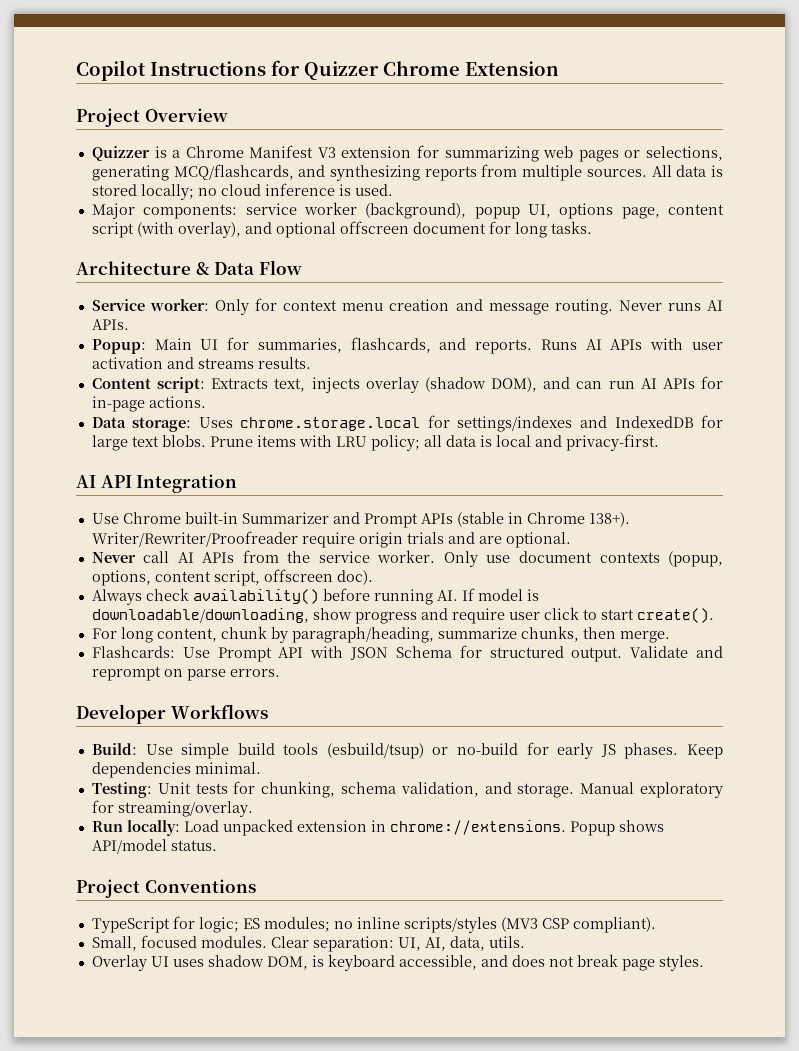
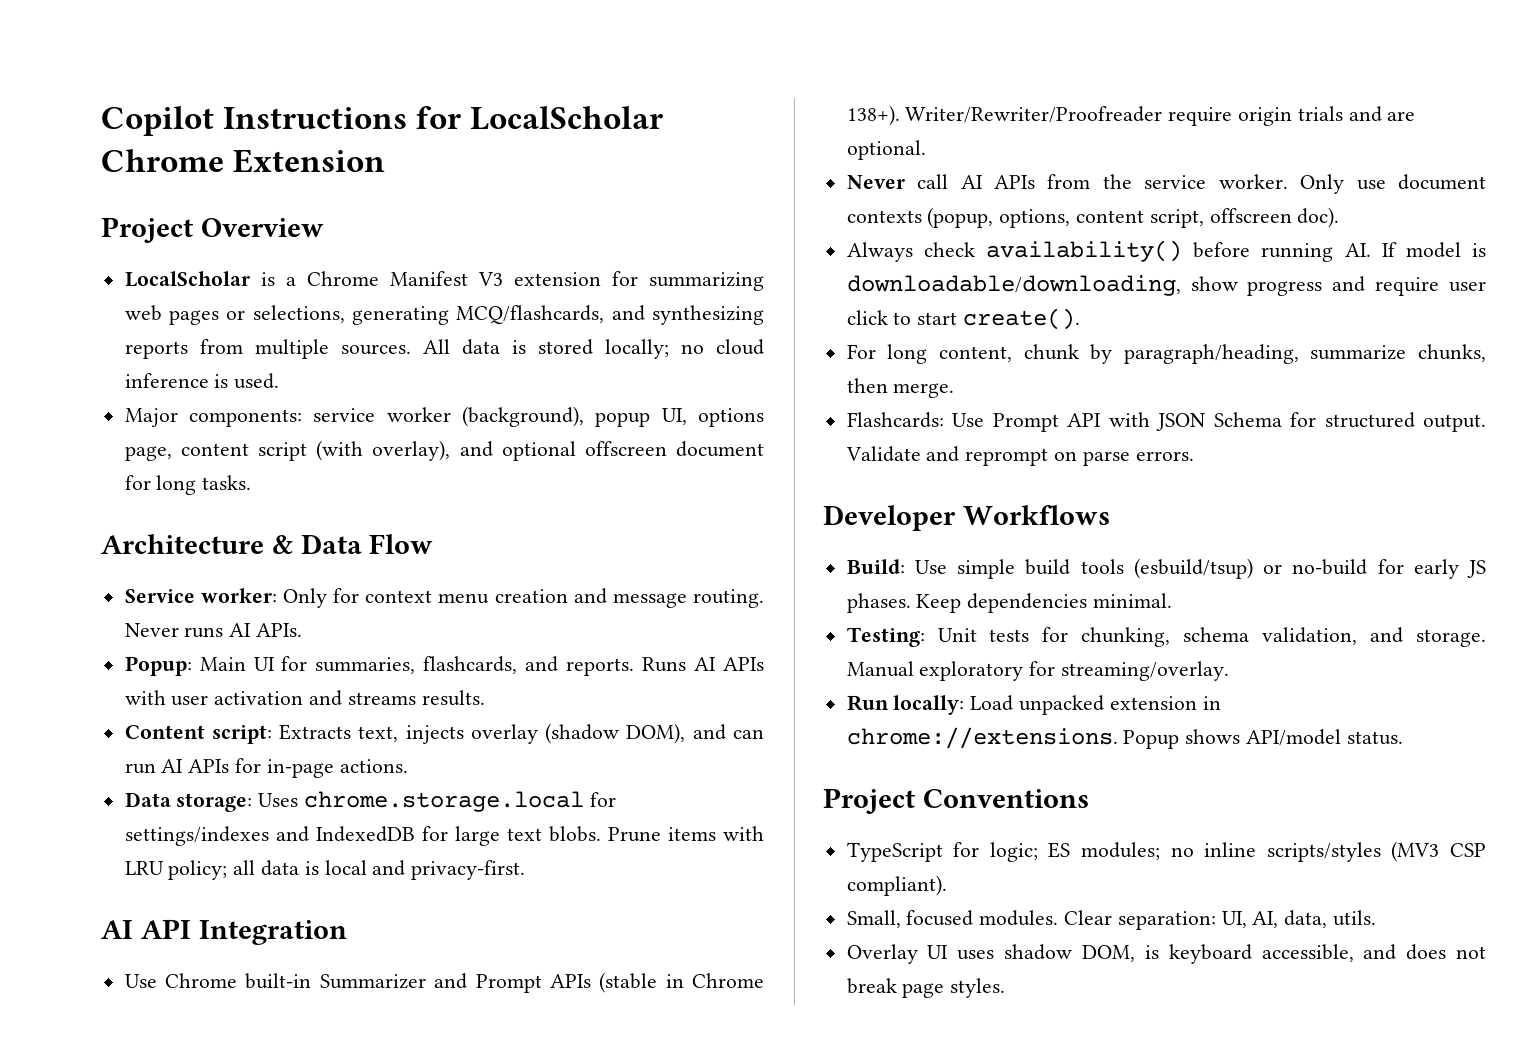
[304,61,379,80] Quizzer -> [470,106,664,130] LocalScholar
[91,146,150,161] Quizzer -> [124,271,250,287] LocalScholar

